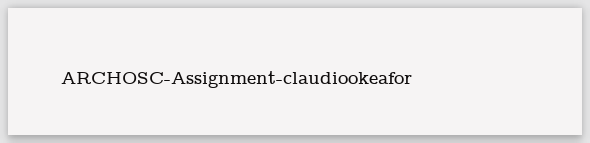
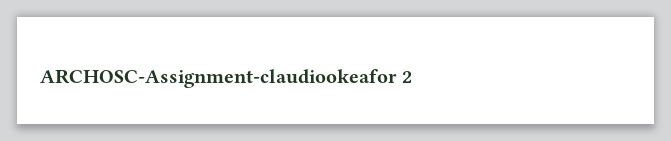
(412, 79) none -> [402,71,413,83] 2

